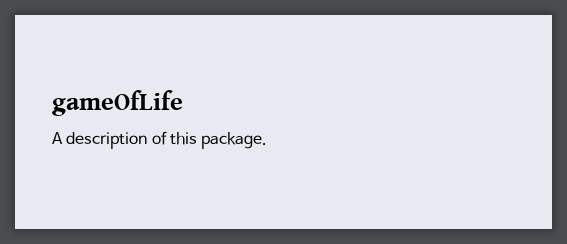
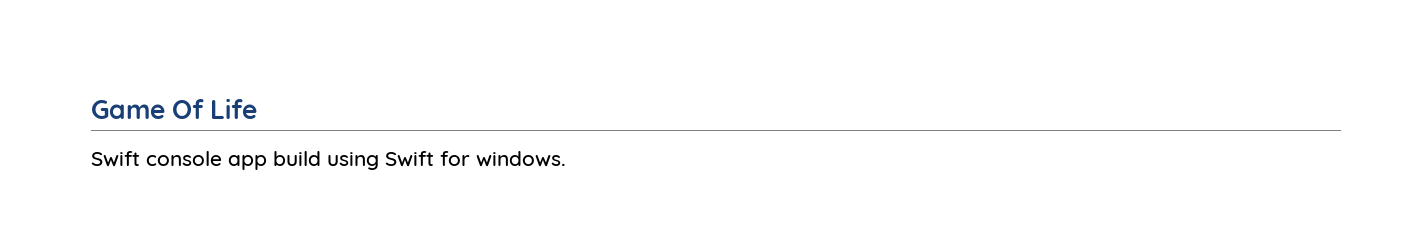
[52,90,183,116] [52,131,268,149] gameOfLife // A description of this package. -> [91,98,258,119] [91,151,566,170] Game Of Life // Swift console app build using Swift for windows.

